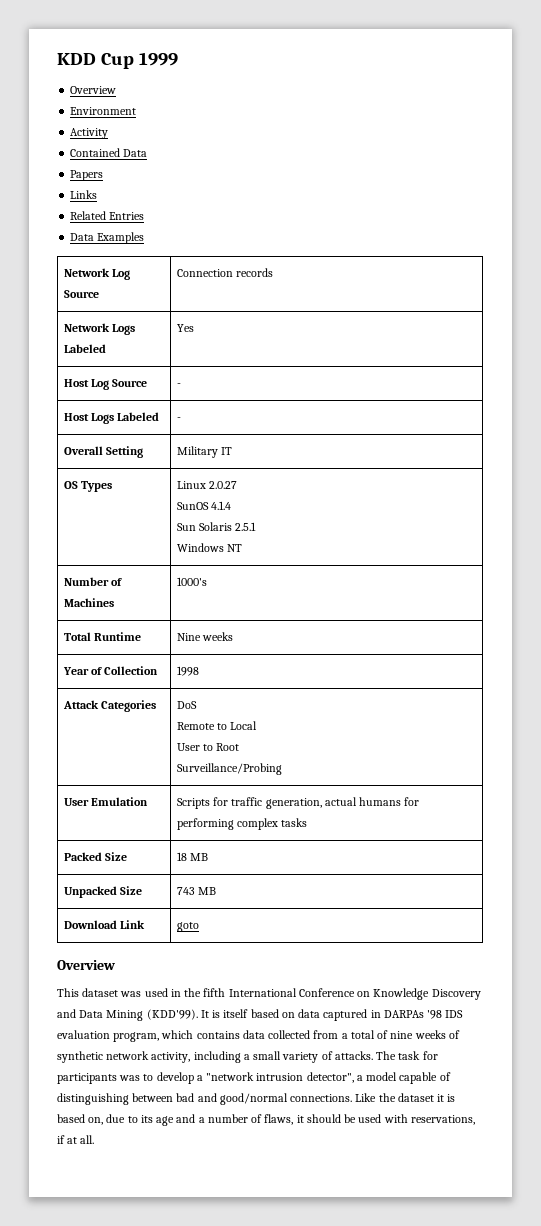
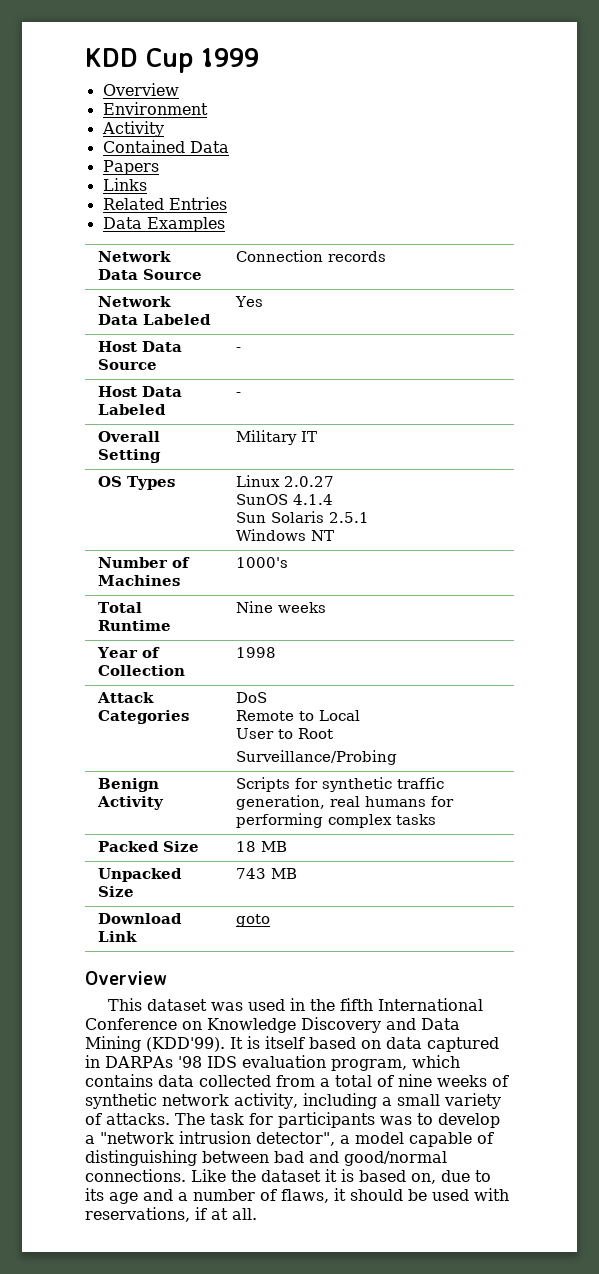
[112,269,131,280] Log -> [97,269,138,280] Data
[112,324,136,335] Logs -> [97,314,138,325] Data
[91,379,110,390] Log -> [141,341,182,352] Data
[91,413,115,424] Logs -> [141,386,182,397] Data
[63,797,149,806] User Emulation -> [97,778,159,792] [96,796,164,810] Benign Activity
(229, 801) none -> [321,777,392,792] synthetic
[324,797,357,806] actual -> [329,796,360,807] real

